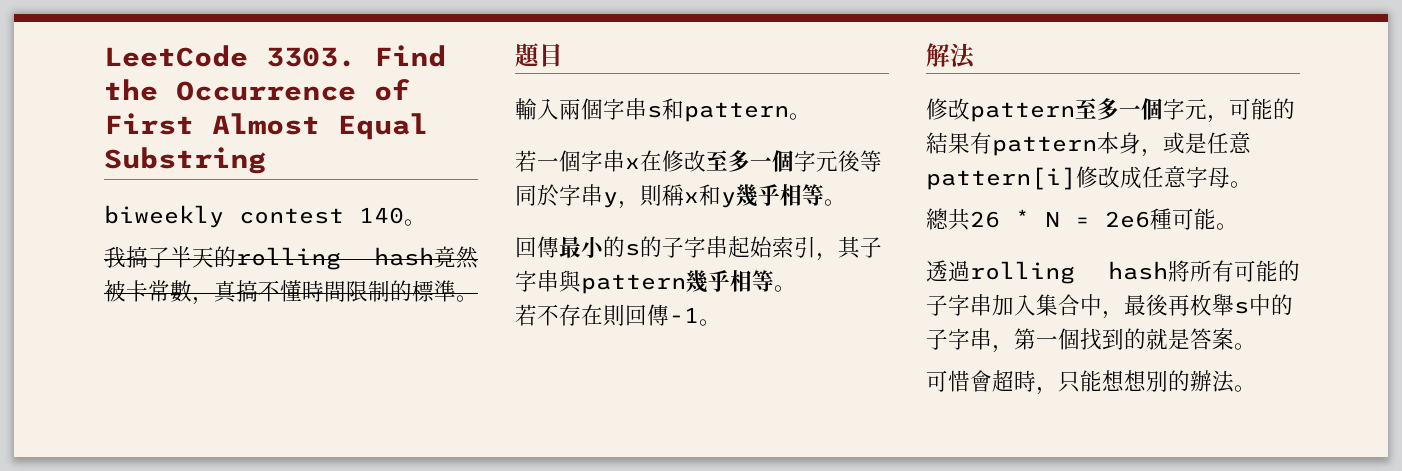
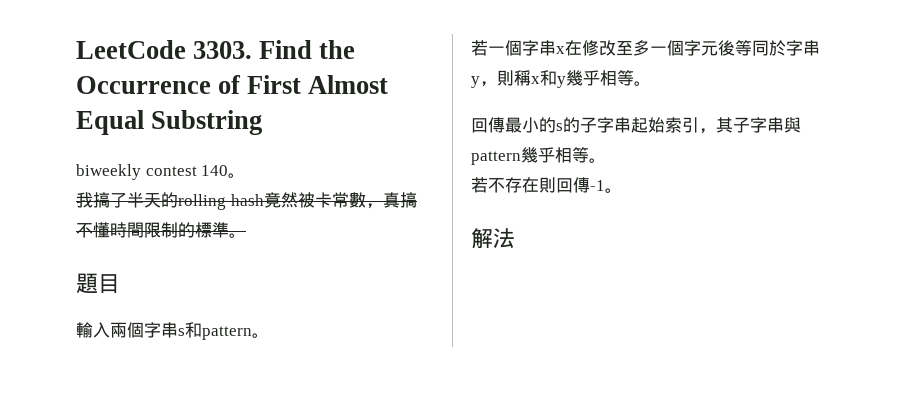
[926,98,1295,123] [926,132,1251,157] [926,166,1252,190] [926,208,1238,231] [926,260,1300,284] [926,293,1293,319] [926,328,1256,353] [926,370,1256,395] // 修改pattern至多一個字元，可能的結果有pattern本身，或是任意pattern[i]修改成任意字母。 // 總共26 * N = 2e6種可能。 // 透過rolling hash將所有可能的子字串加入集合中，最後再枚舉s中的子字串，第一個找到的就是答案。 // 可惜會超時，只能想想別的辦法。 -> (515, 238) none

